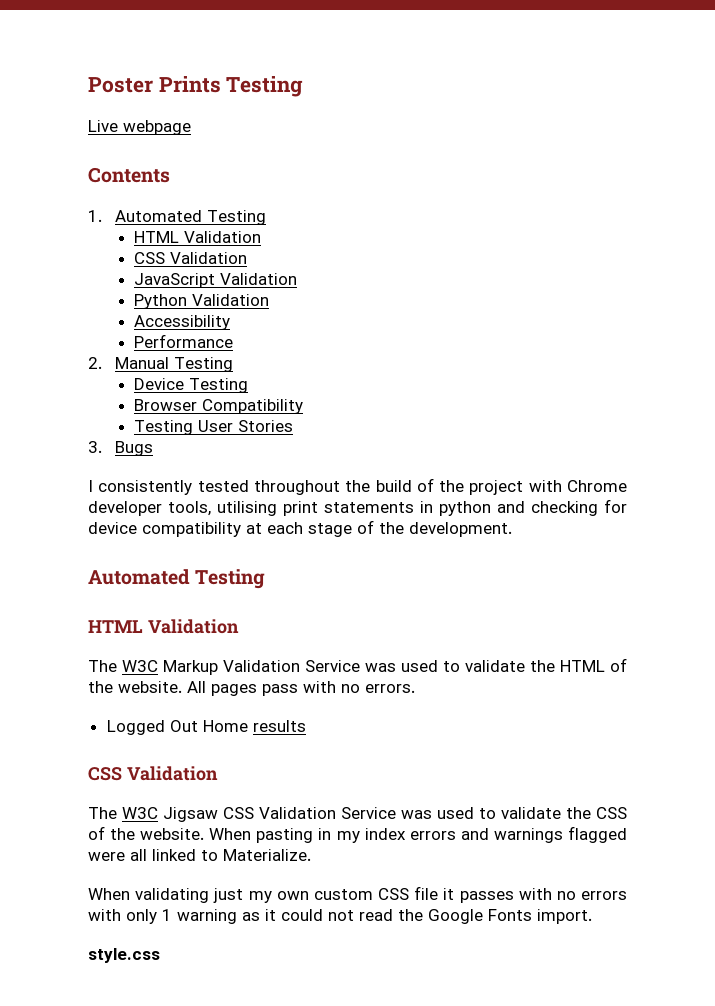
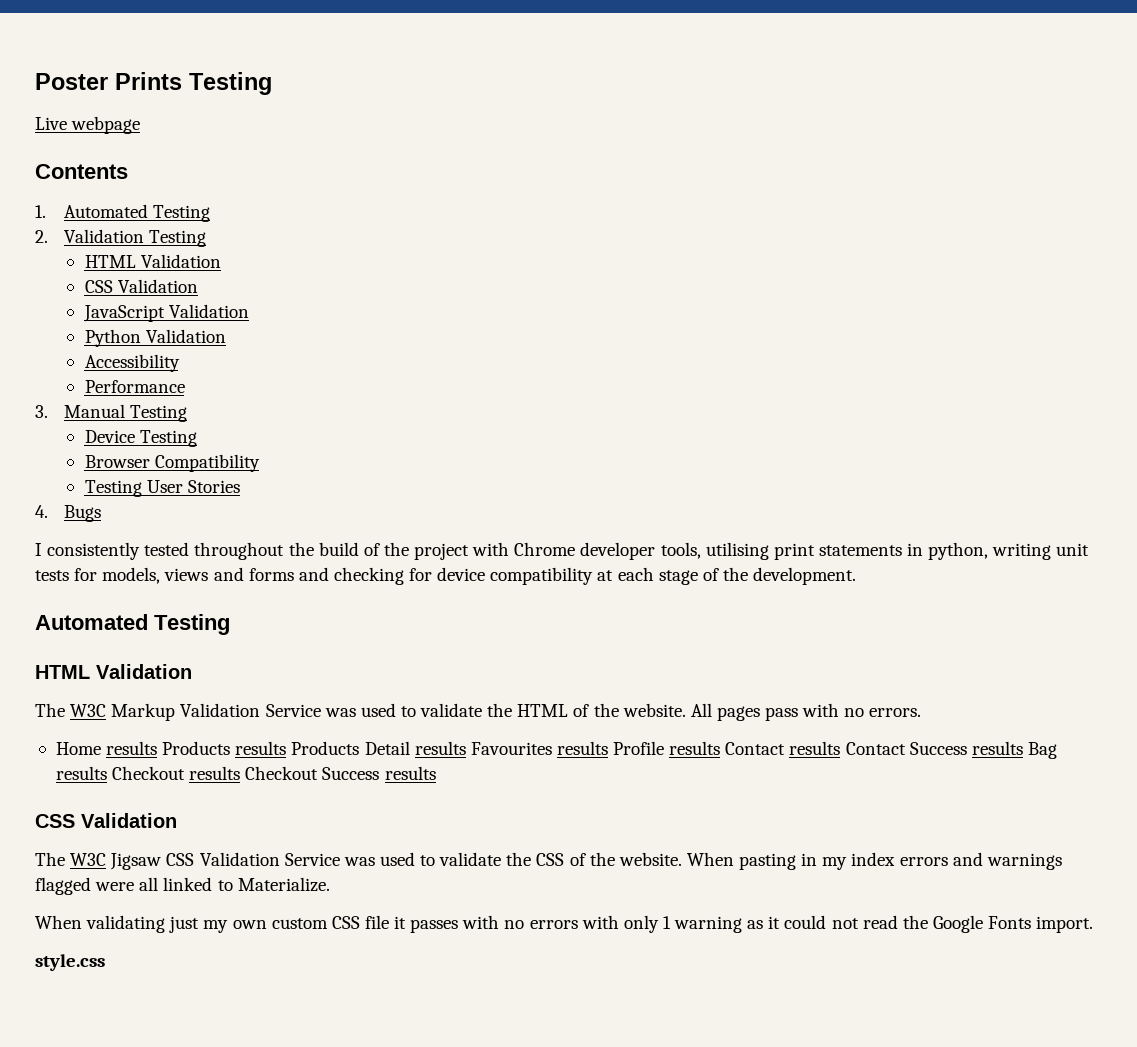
(267, 217) none -> [35,229,206,247] // 2. Validation Testing
[88,357,102,369] 2. -> [35,405,48,418] 3.
[88,441,102,453] 3. -> [35,505,48,518] 4.
[439,501,491,516] python -> [928,542,1090,560] [35,567,294,584] python, writing unit tests for models, views and forms
[106,720,198,735] Logged Out -> (922, 712) none
(306, 726) none -> [162,741,1057,759] [55,766,436,780] Products results Products Detail results Favourites results Profile results Contact results Contact Success results Bag results Checkout results Checkout Success results

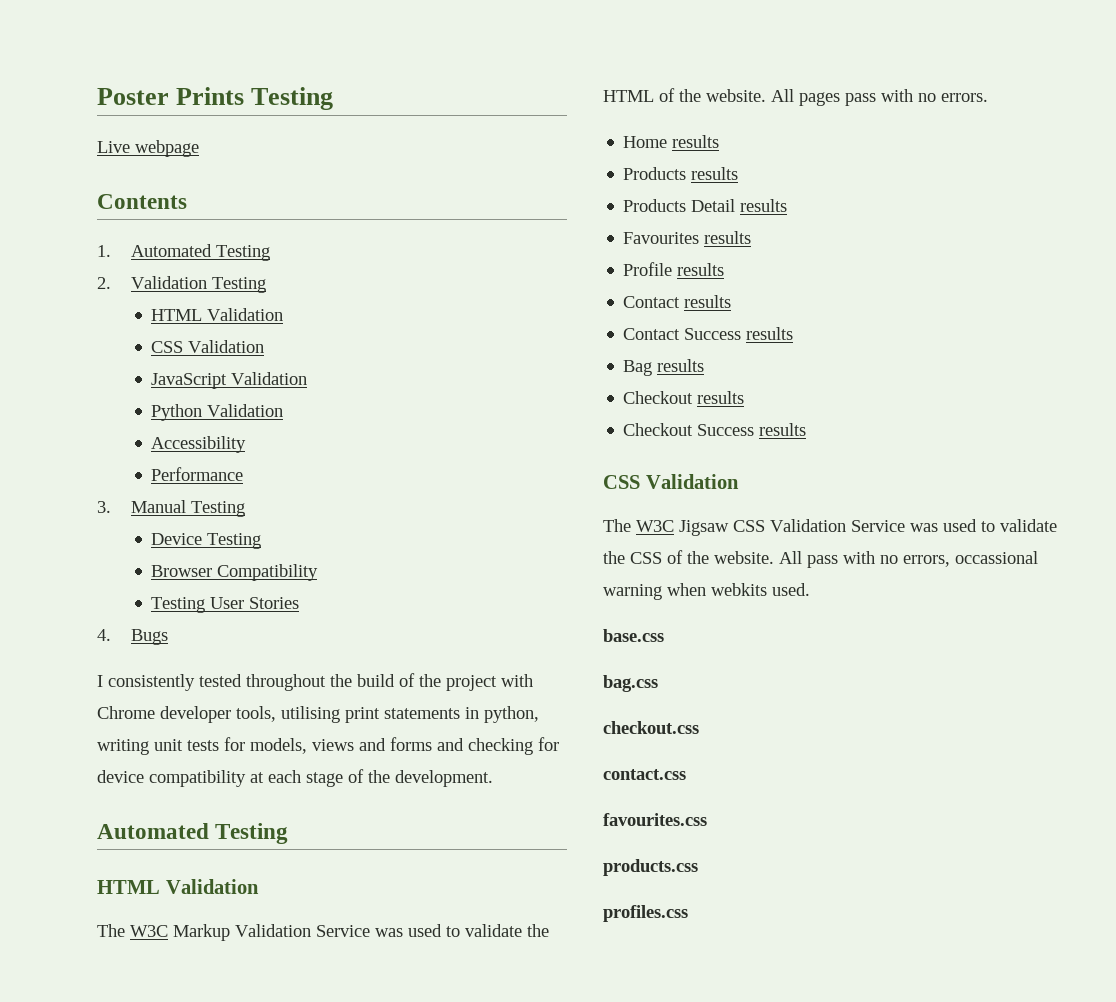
(158, 748) none -> (720, 141) //
(287, 748) none -> (739, 173) //
(466, 748) none -> (788, 205) //
(608, 748) none -> (752, 237) //
(721, 748) none -> (725, 269) //
(841, 748) none -> (732, 301) //
(1023, 748) none -> (794, 333) //
(107, 773) none -> (705, 365) //
(241, 773) none -> (745, 397) //
[686,852,1062,870] [35,877,330,895] [35,915,1094,933] [35,954,105,971] When pasting in my index errors and warnings flagged were all linked to Materialize. // When validating just my own custom CSS file it passes with no errors with only 1 warning as it could not read the Google Fonts import. // style.css -> [779,551,1038,568] [603,583,810,600] [603,629,664,642] [603,675,658,692] [603,721,699,734] [603,769,686,780] [603,813,707,826] [603,859,698,876] [603,905,688,922] All pass with no errors, occassional warning when webkits used. // base.css // bag.css // checkout.css // contact.css // favourites.css // products.css // profiles.css

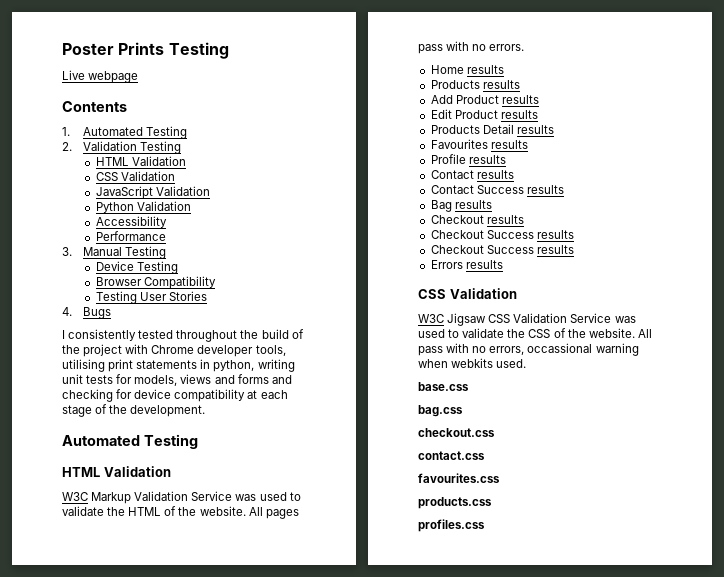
[97,924,125,937] The -> (171, 471) none
(739, 173) none -> [430,95,539,104] [430,109,538,119] // Add Product results // Edit Product results
[603,474,739,489] [603,519,631,532] // CSS Validation // The -> [430,245,574,254] [430,260,503,269] [418,288,517,299] // Checkout Success results // Errors results // CSS Validation //

